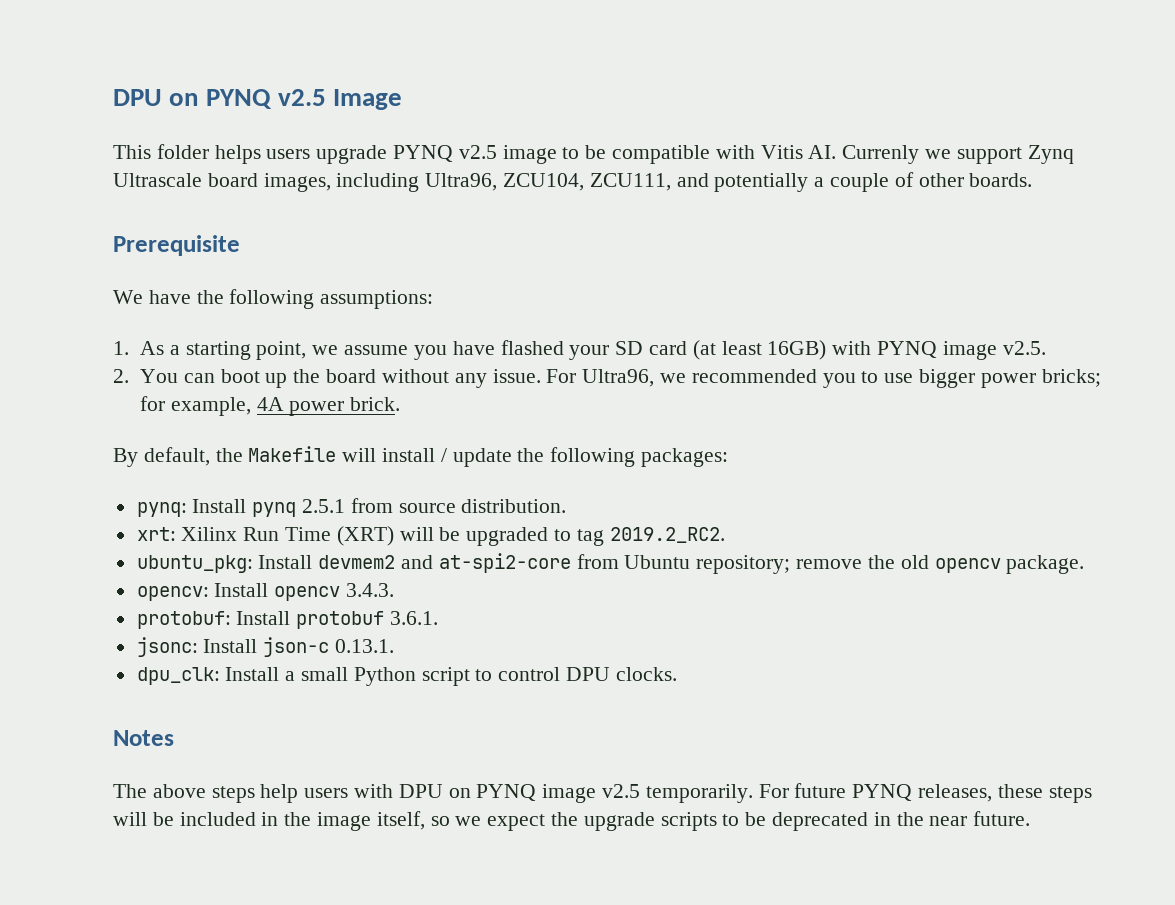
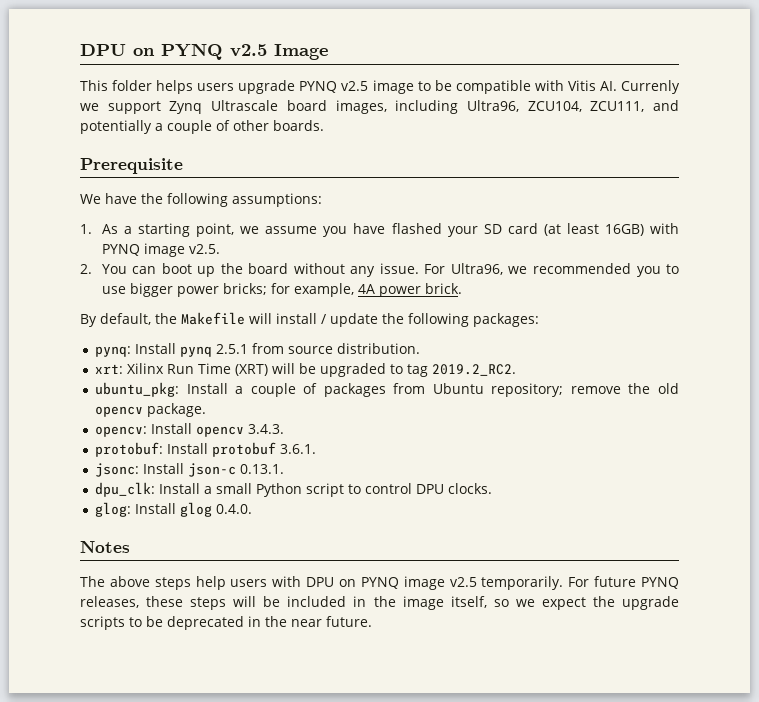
[318,553,571,573] devmem2 and at-spi2-core -> [235,383,386,397] a couple of packages
(677, 674) none -> [95,502,253,517] // glog: Install glog 0.4.0.

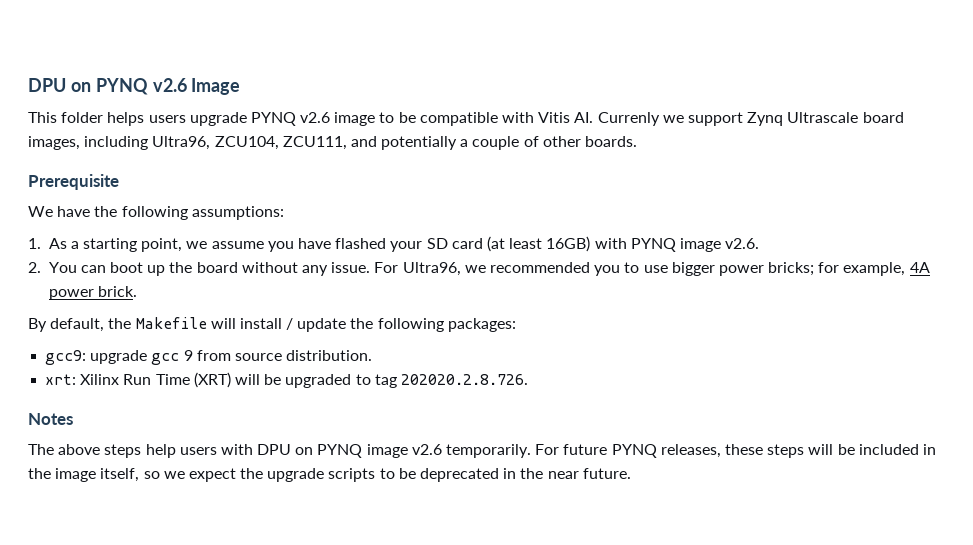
[80,43,267,60] DPU on PYNQ v2.5 -> [28,78,187,95] DPU on PYNQ v2.6
[341,81,369,91] v2.5 -> [300,112,331,123] v2.6
[188,244,220,254] v2.5. -> [725,238,760,249] v2.6.
[95,343,249,357] pynq: Install pynq 2.5.1 -> [45,350,193,365] gcc9: upgrade gcc 9
[432,364,517,376] [95,382,679,397] [95,403,207,417] [95,423,285,437] [95,442,317,457] [95,463,285,477] [95,482,493,497] [95,502,253,517] 2019.2_RC2. // ubuntu_pkg: Install a couple of packages from Ubuntu repository; remove the old opencv package. // opencv: Install opencv 3.4.3. // protobuf: Install protobuf 3.6.1. // jsonc: Install json-c 0.13.1. // dpu_clk: Install a small Python script to control DPU clocks. // glog: Install glog 0.4.0. -> [400,374,528,385] 202020.2.8.726.
[449,577,477,587] v2.5 -> [411,444,442,455] v2.6

